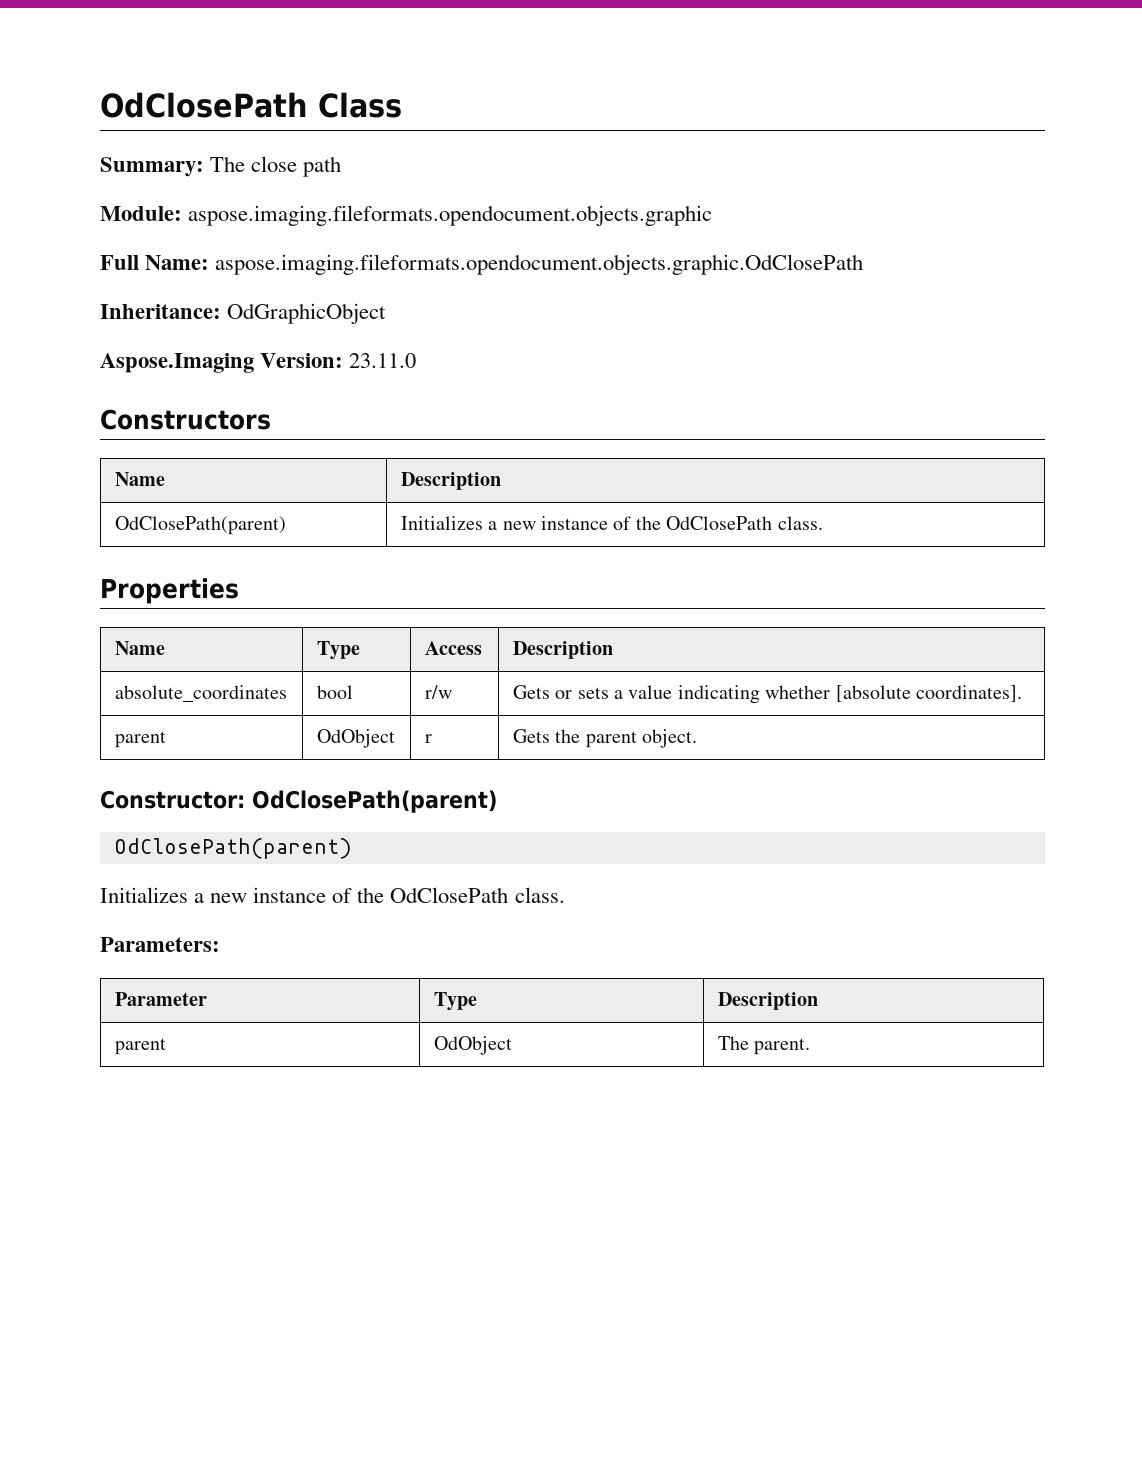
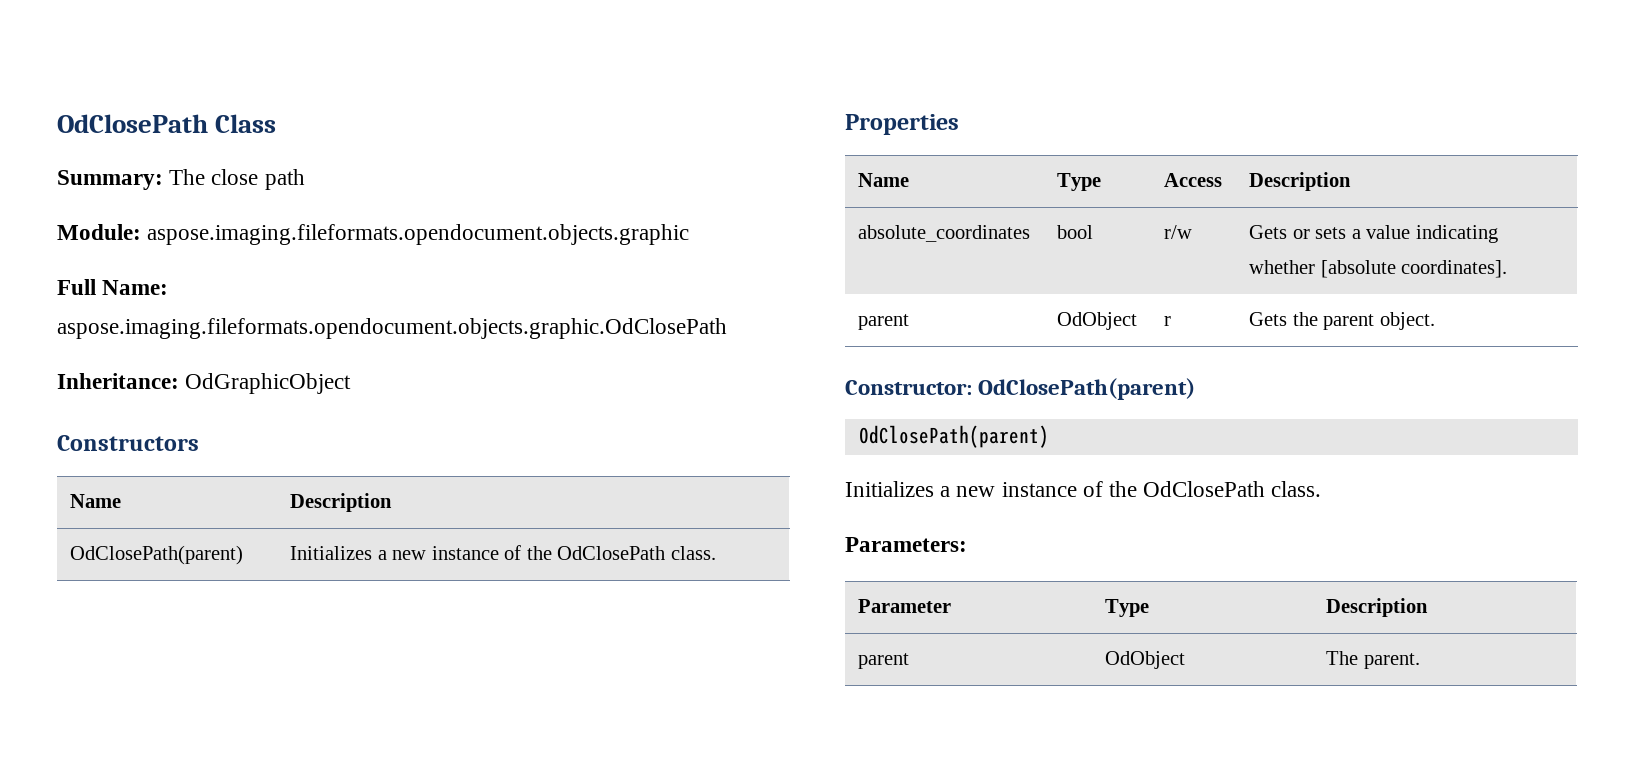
[100,353,417,373] // Aspose.Imaging Version: 23.11.0 -> (352, 383) none

